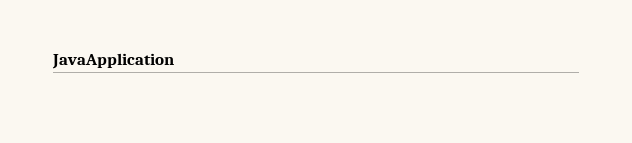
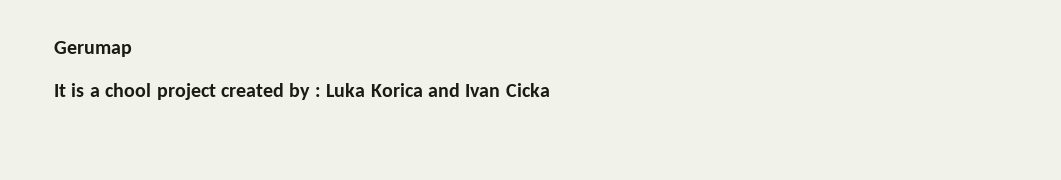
[52,53,174,69] JavaApplication -> [54,41,132,57] [54,83,550,100] Gerumap // It is a chool project created by : Luka Korica and Ivan Cicka

